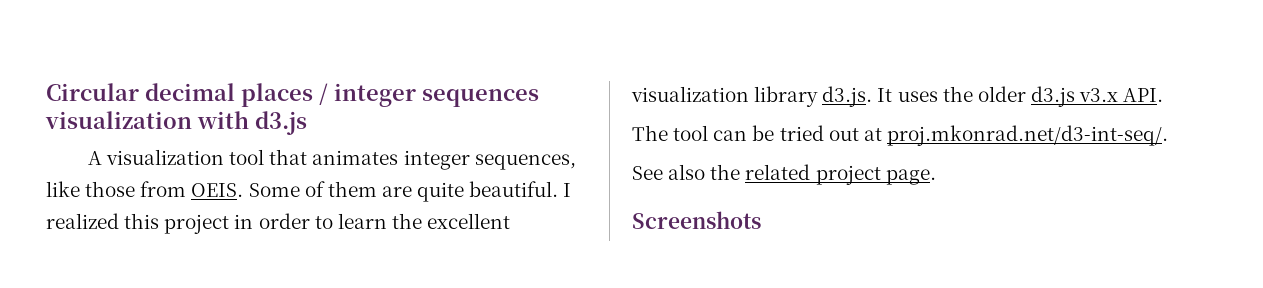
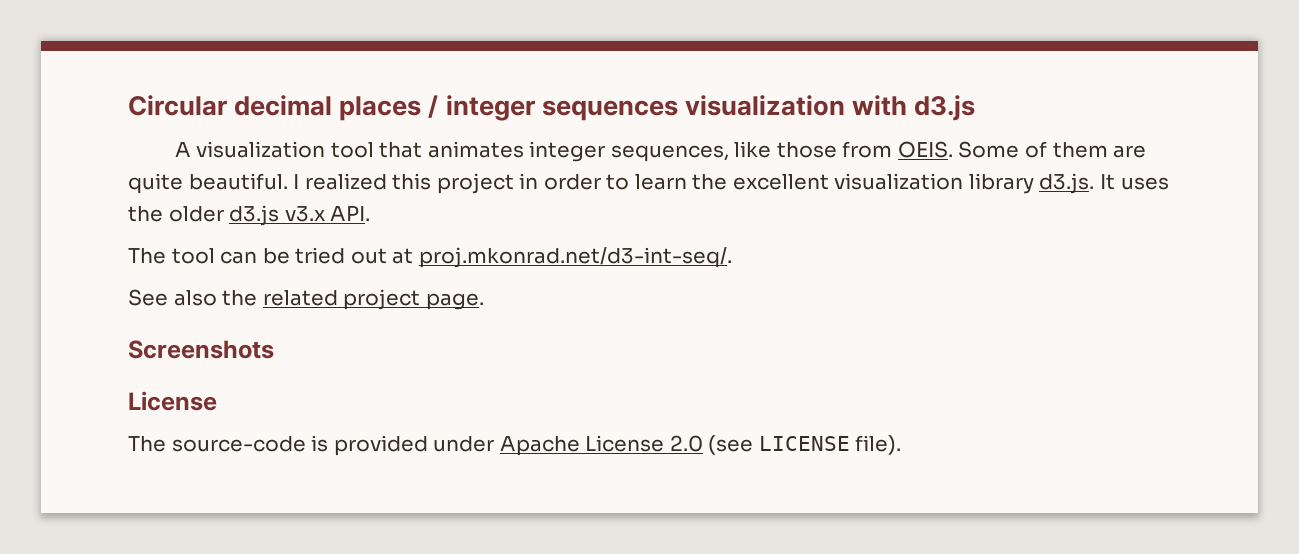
(761, 220) none -> [128,391,217,411] [128,435,902,456] // License // The source-code is provided under Apache License 2.0 (see LICENSE file).

